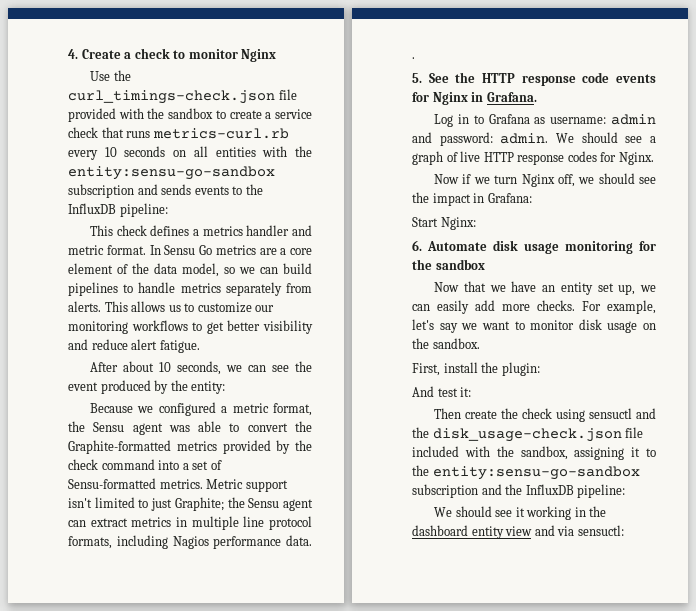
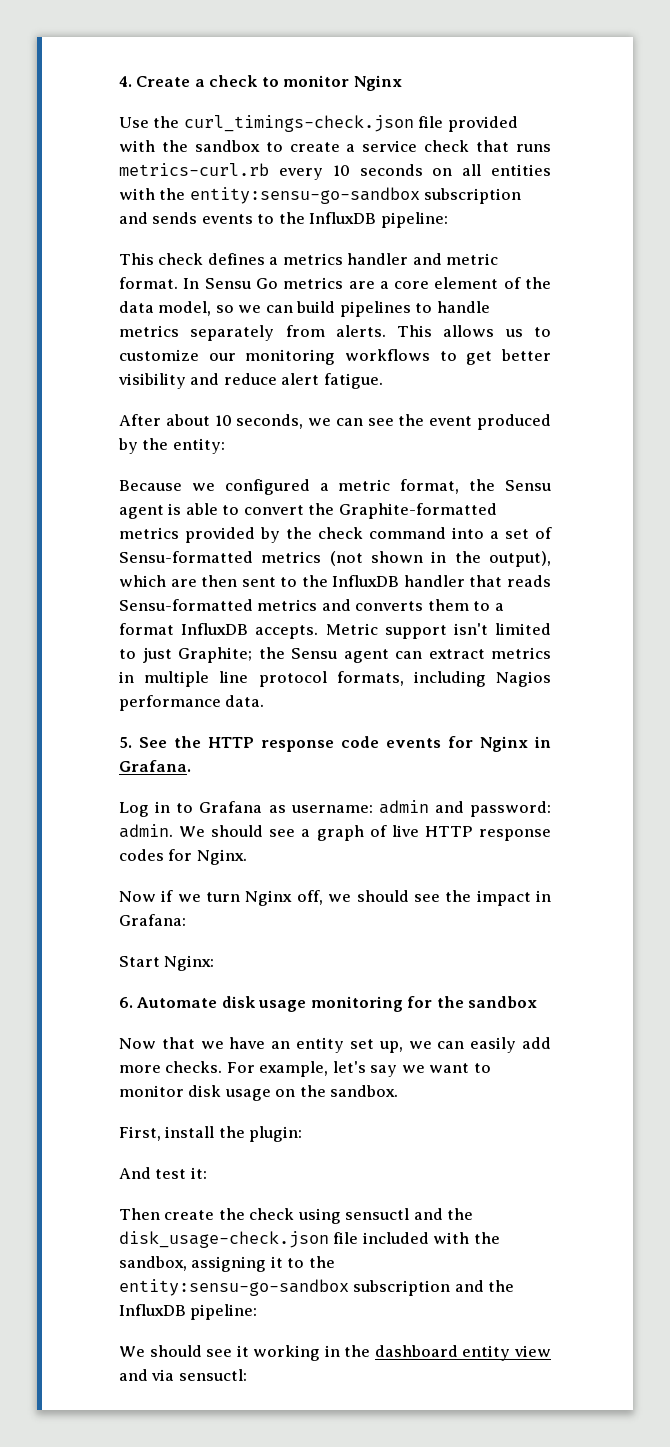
[168,425,190,432] was -> [168,503,182,515] is
[159,479,203,489] metrics. -> [261,551,551,567] [119,575,551,587] [119,599,504,611] [119,623,319,639] metrics (not shown in the output), which are then sent to the InfluxDB handler that reads Sensu-formatted metrics and converts them to a format InfluxDB accepts.
[412,57,415,59] . -> (265, 701) none

